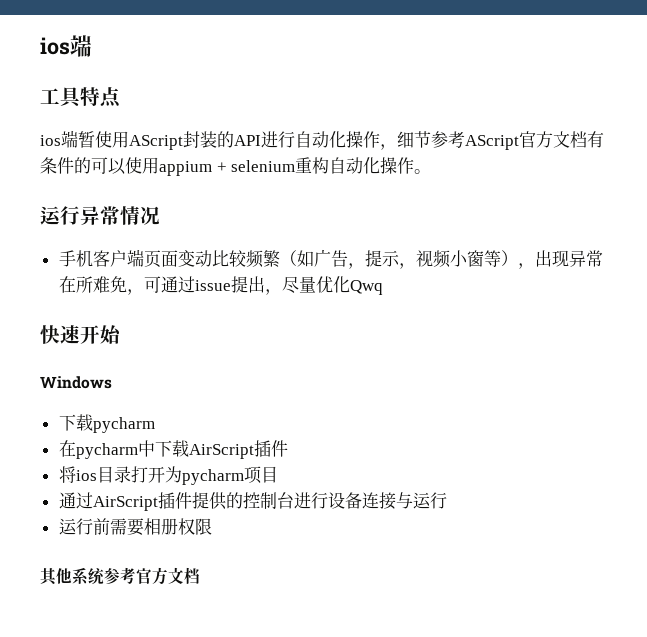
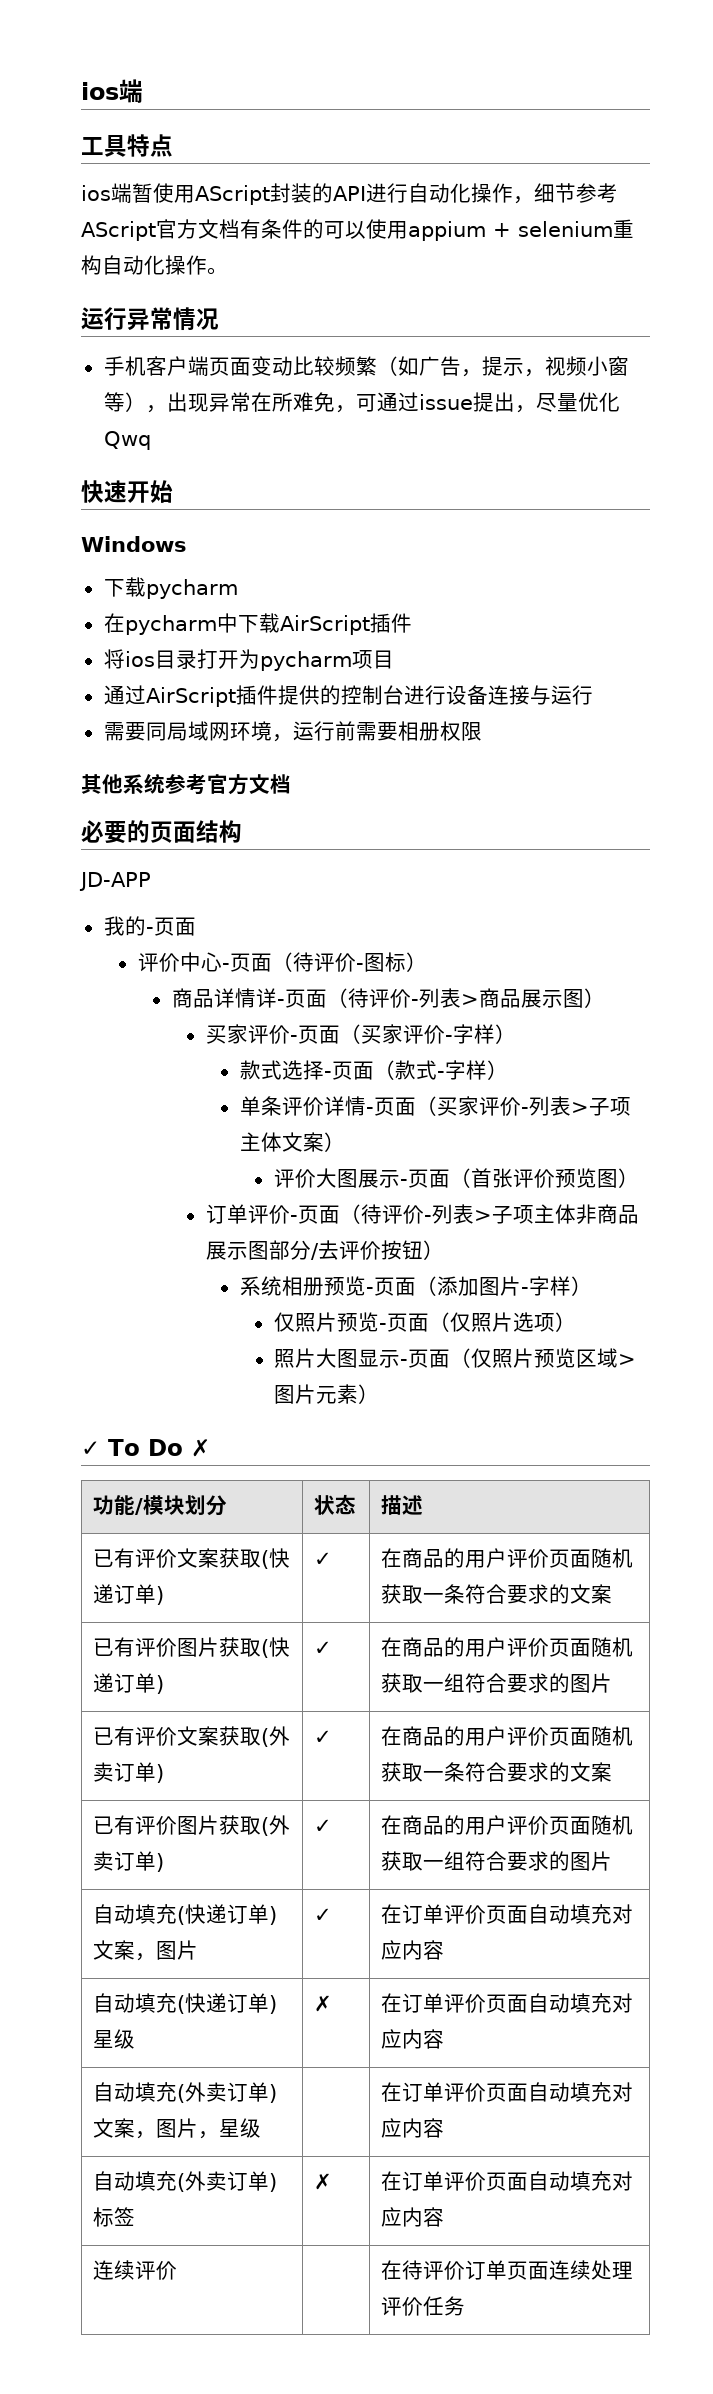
(447, 500) none -> [103,721,293,742] 需要同局域网环境，
(200, 575) none -> [81,820,242,844] [79,872,151,891] [103,916,196,936] [137,952,427,972] [171,988,605,1008] [205,1024,516,1044] [239,1060,508,1080] [239,1096,631,1116] [239,1132,345,1152] [273,1168,639,1188] [205,1204,639,1224] [205,1240,444,1260] [239,1276,592,1296] [273,1312,576,1332] [274,1348,637,1368] [274,1384,380,1404] [81,1439,210,1457] [93,1495,228,1516] [314,1494,357,1515] [381,1495,424,1515] [93,1548,291,1569] [93,1584,165,1605] [314,1552,333,1566] [381,1548,634,1568] [381,1584,613,1604] [93,1637,291,1658] [93,1673,165,1694] [314,1641,333,1655] [381,1637,634,1657] [381,1673,613,1693] [93,1726,291,1747] [93,1762,165,1783] [314,1730,333,1744] [381,1726,634,1746] [381,1762,613,1782] [93,1815,291,1836] [93,1851,165,1872] [314,1819,333,1833] [381,1815,634,1835] [381,1851,613,1871] [93,1904,278,1925] [93,1940,199,1961] [314,1908,333,1922] [381,1904,634,1924] [381,1940,445,1960] [93,1993,278,2014] [93,2029,136,2049] [314,1995,333,2012] [381,1993,634,2013] [381,2029,445,2049] [93,2082,278,2103] [93,2118,262,2139] [381,2082,634,2102] [381,2118,445,2138] [93,2171,278,2192] [93,2207,136,2227] [314,2173,333,2190] [381,2171,634,2191] [381,2207,445,2227] [93,2260,178,2280] [381,2260,634,2280] [381,2296,466,2316] // 必要的页面结构 // JD-APP // 我的-页面 // 评价中心-页面（待评价-图标） // 商品详情详-页面（待评价-列表>商品展示图） // 买家评价-页面（买家评价-字样） // 款式选择-页面（款式-字样） // 单条评价详情-页面（买家评价-列表>子项主体文案） // 评价大图展示-页面（首张评价预览图） // 订单评价-页面（待评价-列表>子项主体非商品展示图部分/去评价按钮） // 系统相册预览-页面（添加图片-字样） // 仅照片预览-页面（仅照片选项） // 照片大图显示-页面（仅照片预览区域>图片元素） // ✓ To Do ✗ // 功能/模块划分 | 状态 | 描述 // 已有评价文案获取(快递订单) | ✓ | 在商品的用户评价页面随机获取一条符合要求的文案 // 已有评价图片获取(快递订单) | ✓ | 在商品的用户评价页面随机获取一组符合要求的图片 // 已有评价文案获取(外卖订单) | ✓ | 在商品的用户评价页面随机获取一条符合要求的文案 // 已有评价图片获取(外卖订单) | ✓ | 在商品的用户评价页面随机获取一组符合要求的图片 // 自动填充(快递订单)文案，图片 | ✓ | 在订单评价页面自动填充对应内容 // 自动填充(快递订单)星级 | ✗ | 在订单评价页面自动填充对应内容 // 自动填充(外卖订单)文案，图片，星级 | | 在订单评价页面自动填充对应内容 // 自动填充(外卖订单)标签 | ✗ | 在订单评价页面自动填充对应内容 // 连续评价 | | 在待评价订单页面连续处理评价任务

